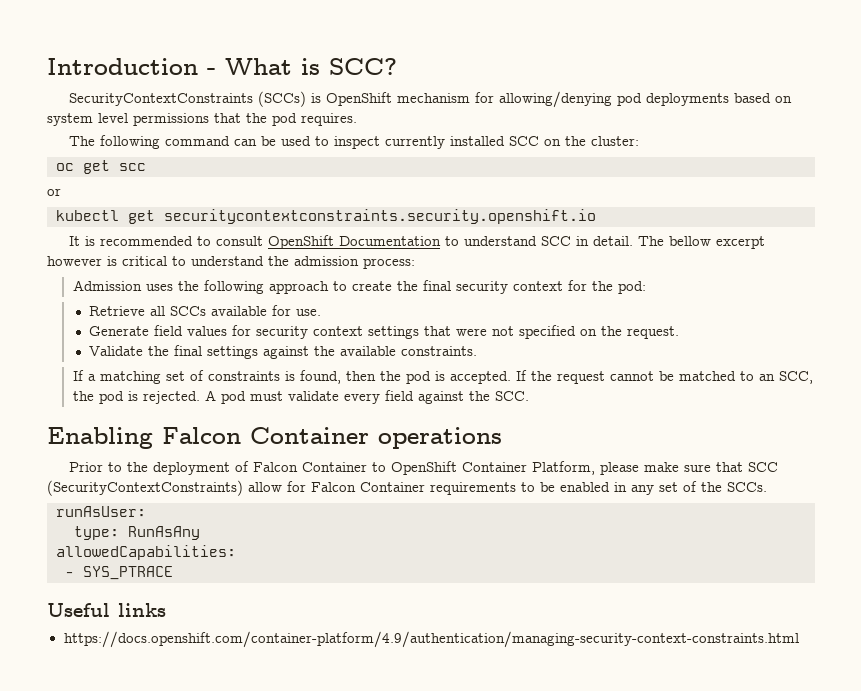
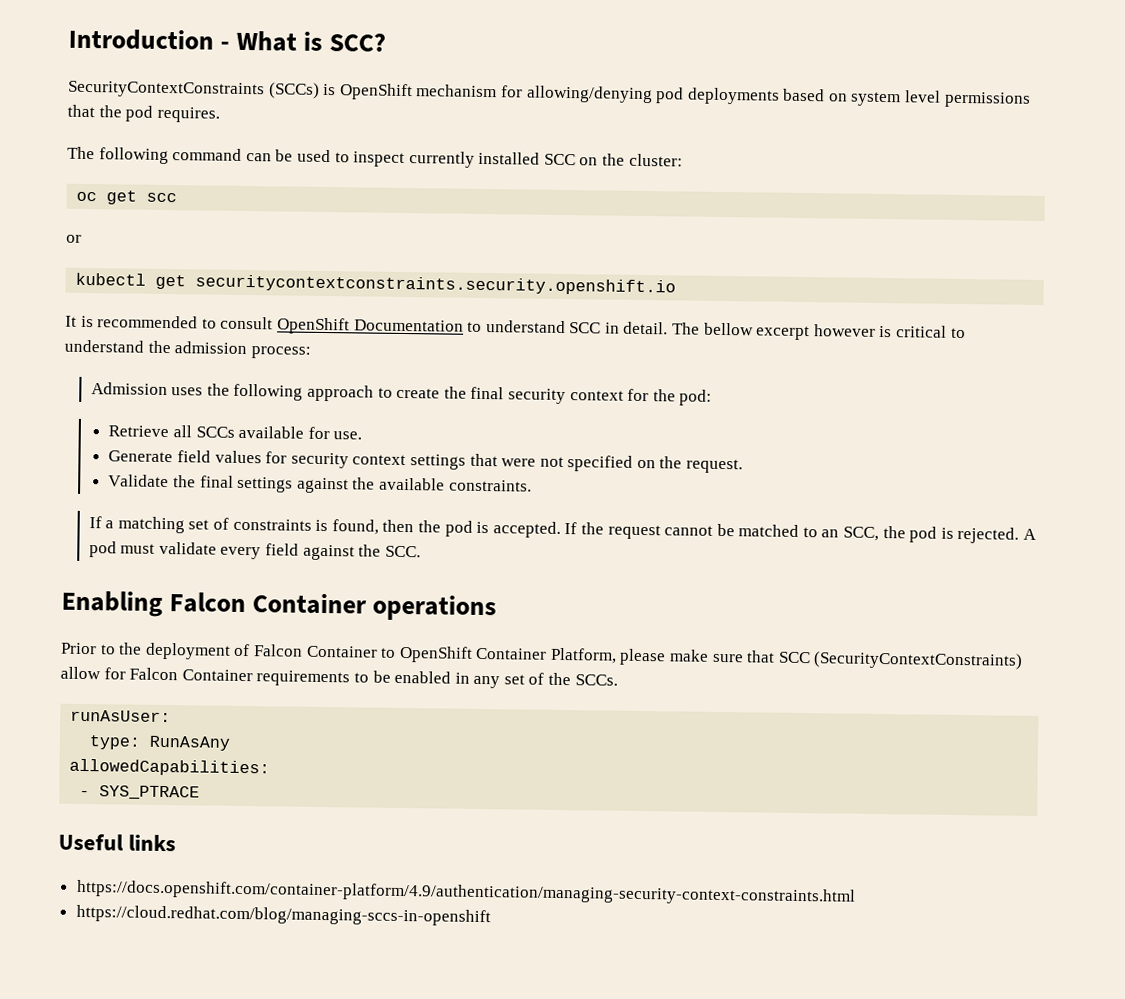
(799, 639) none -> [75,904,491,927] // https://cloud.redhat.com/blog/managing-sccs-in-openshift

